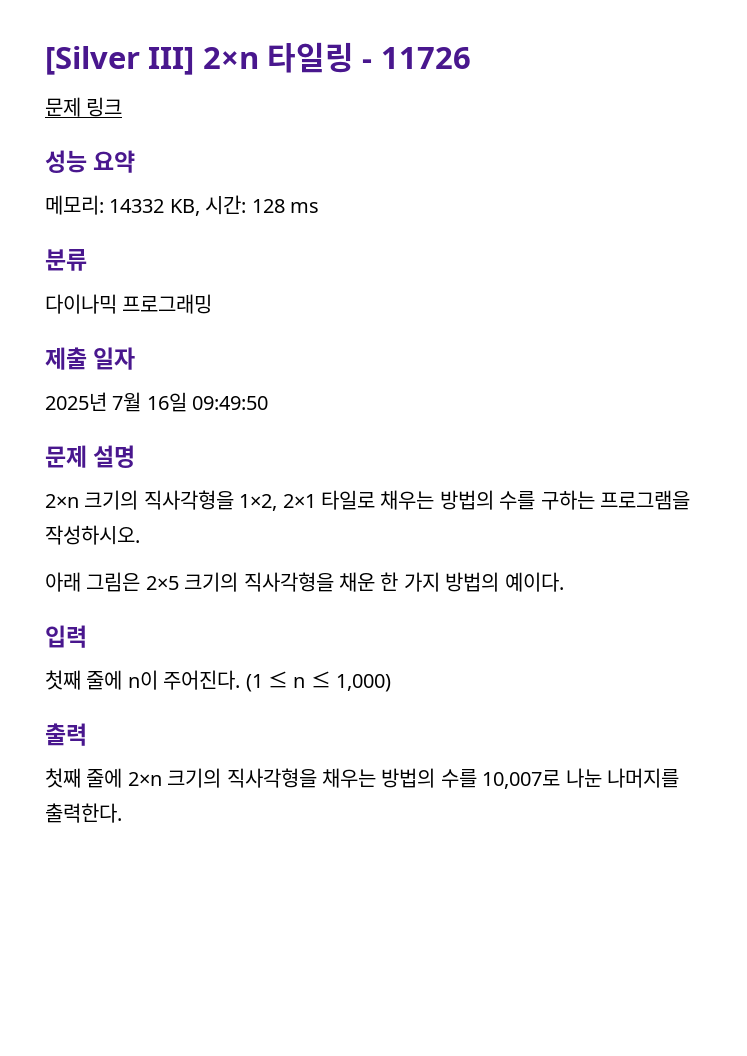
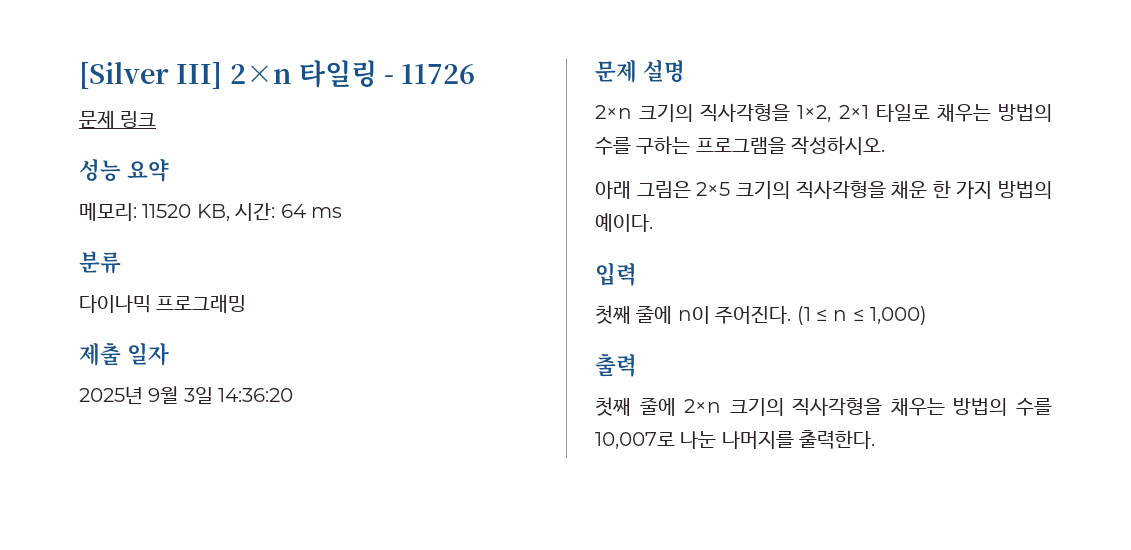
[109,199,165,213] 14332 -> [142,204,192,218] 11520
[251,199,285,213] 128 -> [280,204,306,218] 64
[112,392,269,412] 7월 16일 09:49:50 -> [148,386,294,404] 9월 3일 14:36:20

